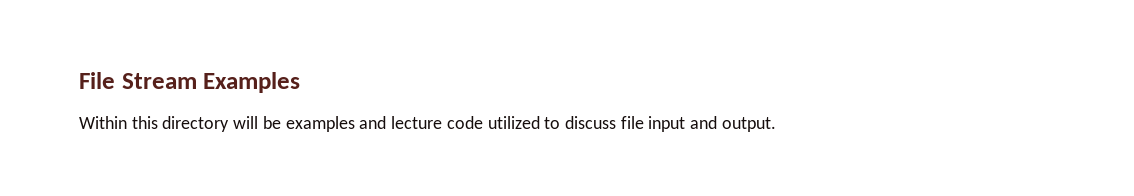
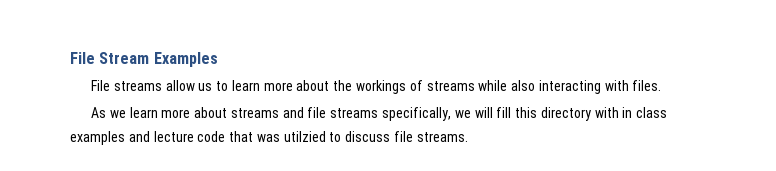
[79,116,776,132] Within this directory will be examples and lecture code utilized to discuss file input and output. -> [90,80,662,94] [90,107,668,121] [70,131,468,145] File streams allow us to learn more about the workings of streams while also interacting with files. // As we learn more about streams and file streams specifically, we will fill this directory with in class examples and lecture code that was utilzied to discuss file streams.

